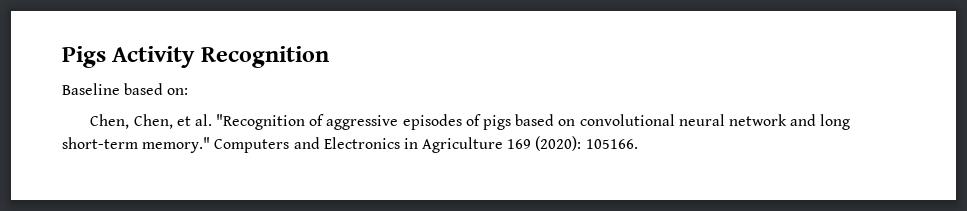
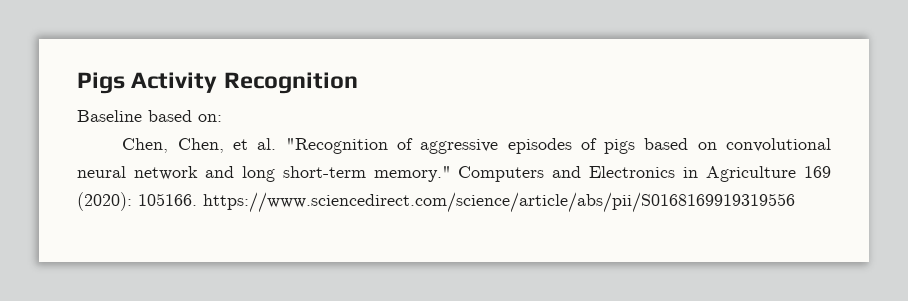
(638, 144) none -> [203,192,795,213] https://www.sciencedirect.com/science/article/abs/pii/S0168169919319556

